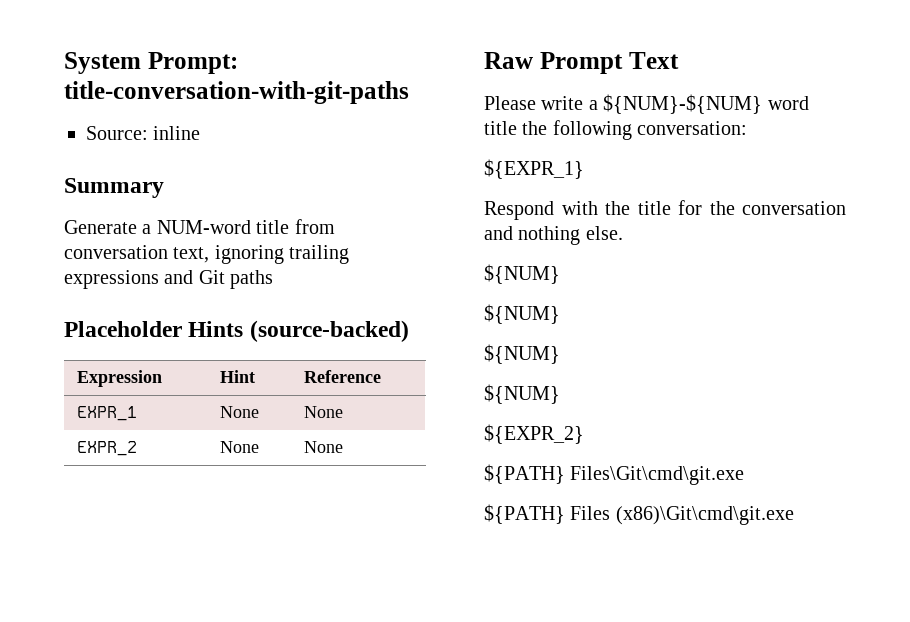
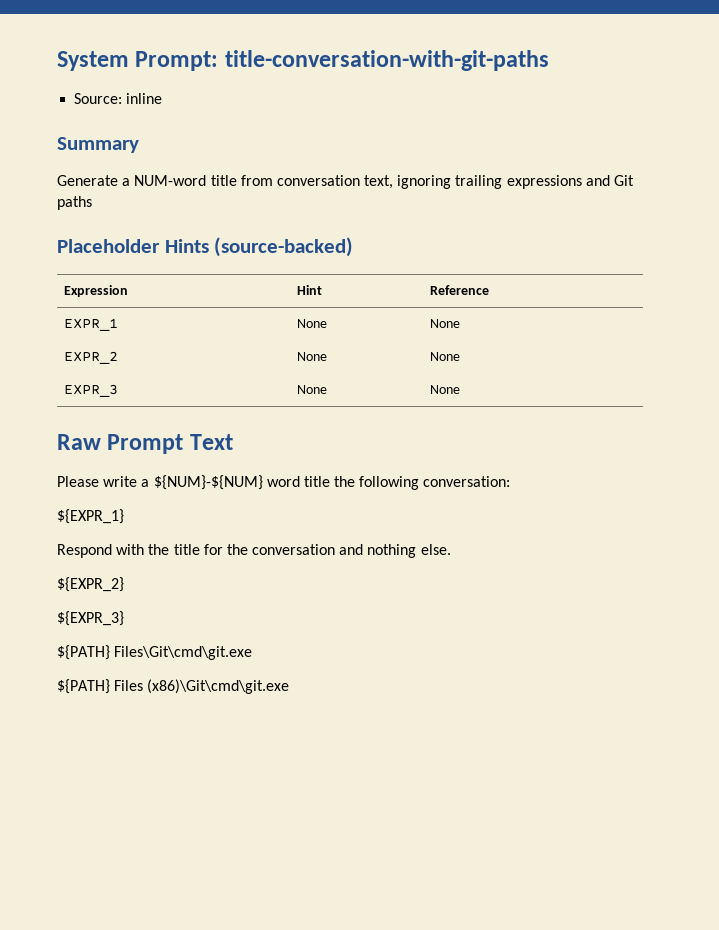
(344, 447) none -> [64,384,119,397] [297,385,328,394] [430,385,461,394] // EXPR_3 | None | None
[484,264,560,284] [484,304,560,324] [484,344,560,364] [484,384,560,404] [484,424,584,444] ${NUM} // ${NUM} // ${NUM} // ${NUM} // ${EXPR_2} -> [57,577,124,592] [57,611,124,626] ${EXPR_2} // ${EXPR_3}

